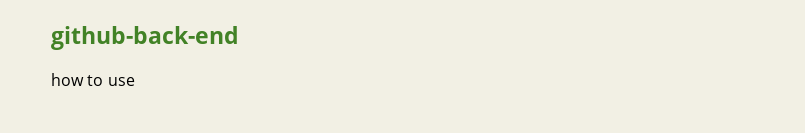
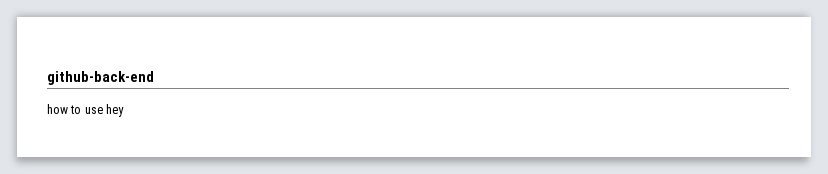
(135, 81) none -> [106,104,125,117] hey

